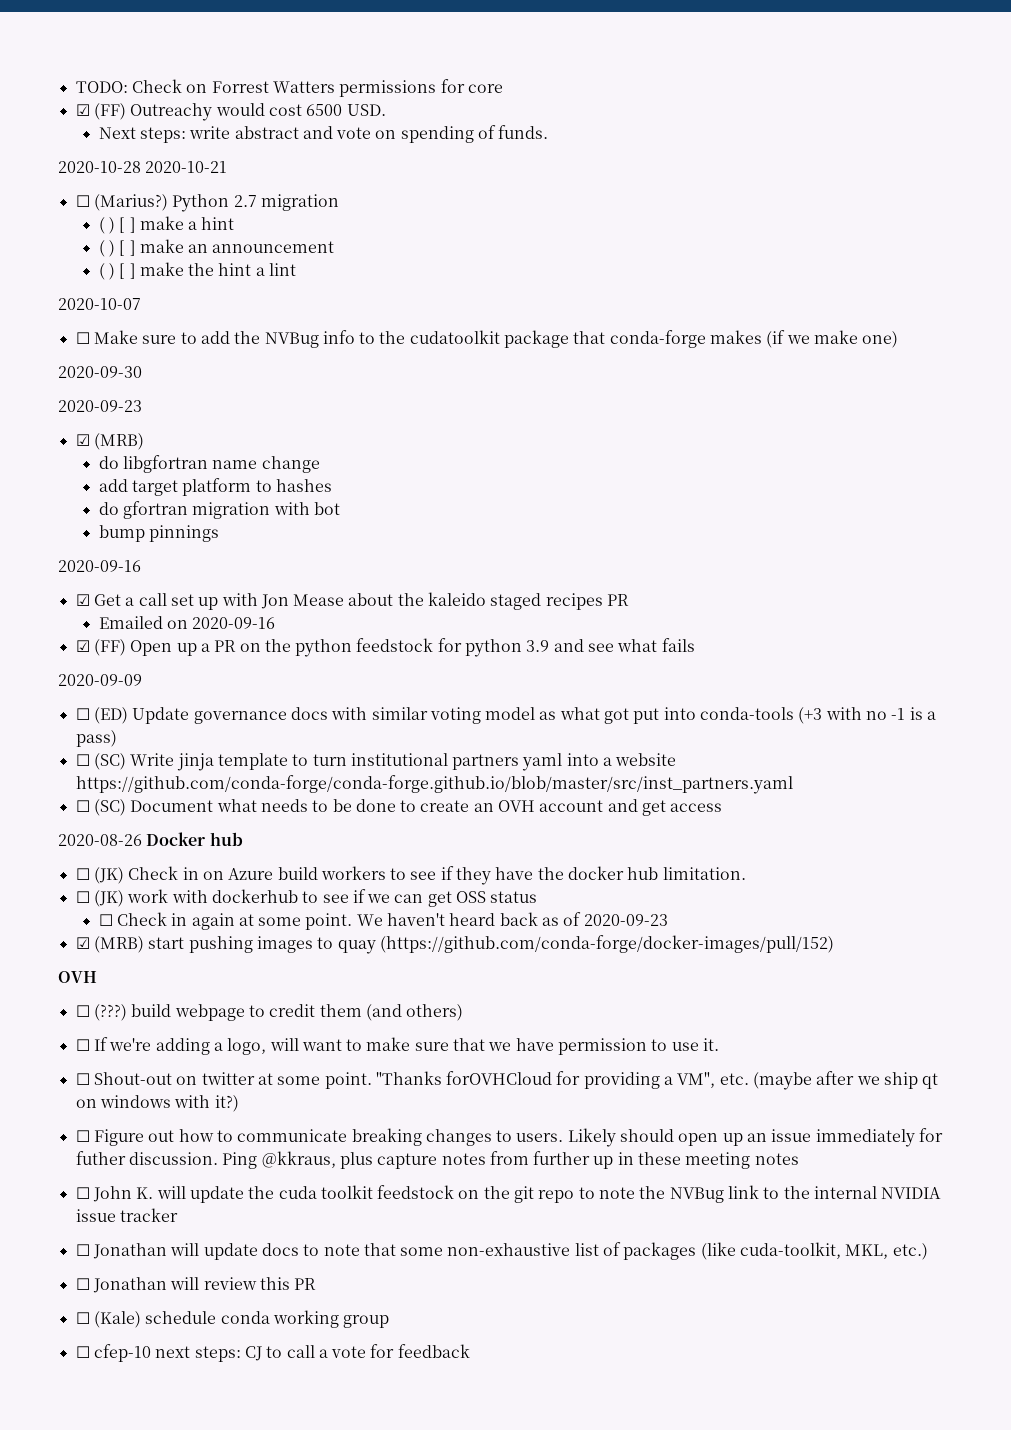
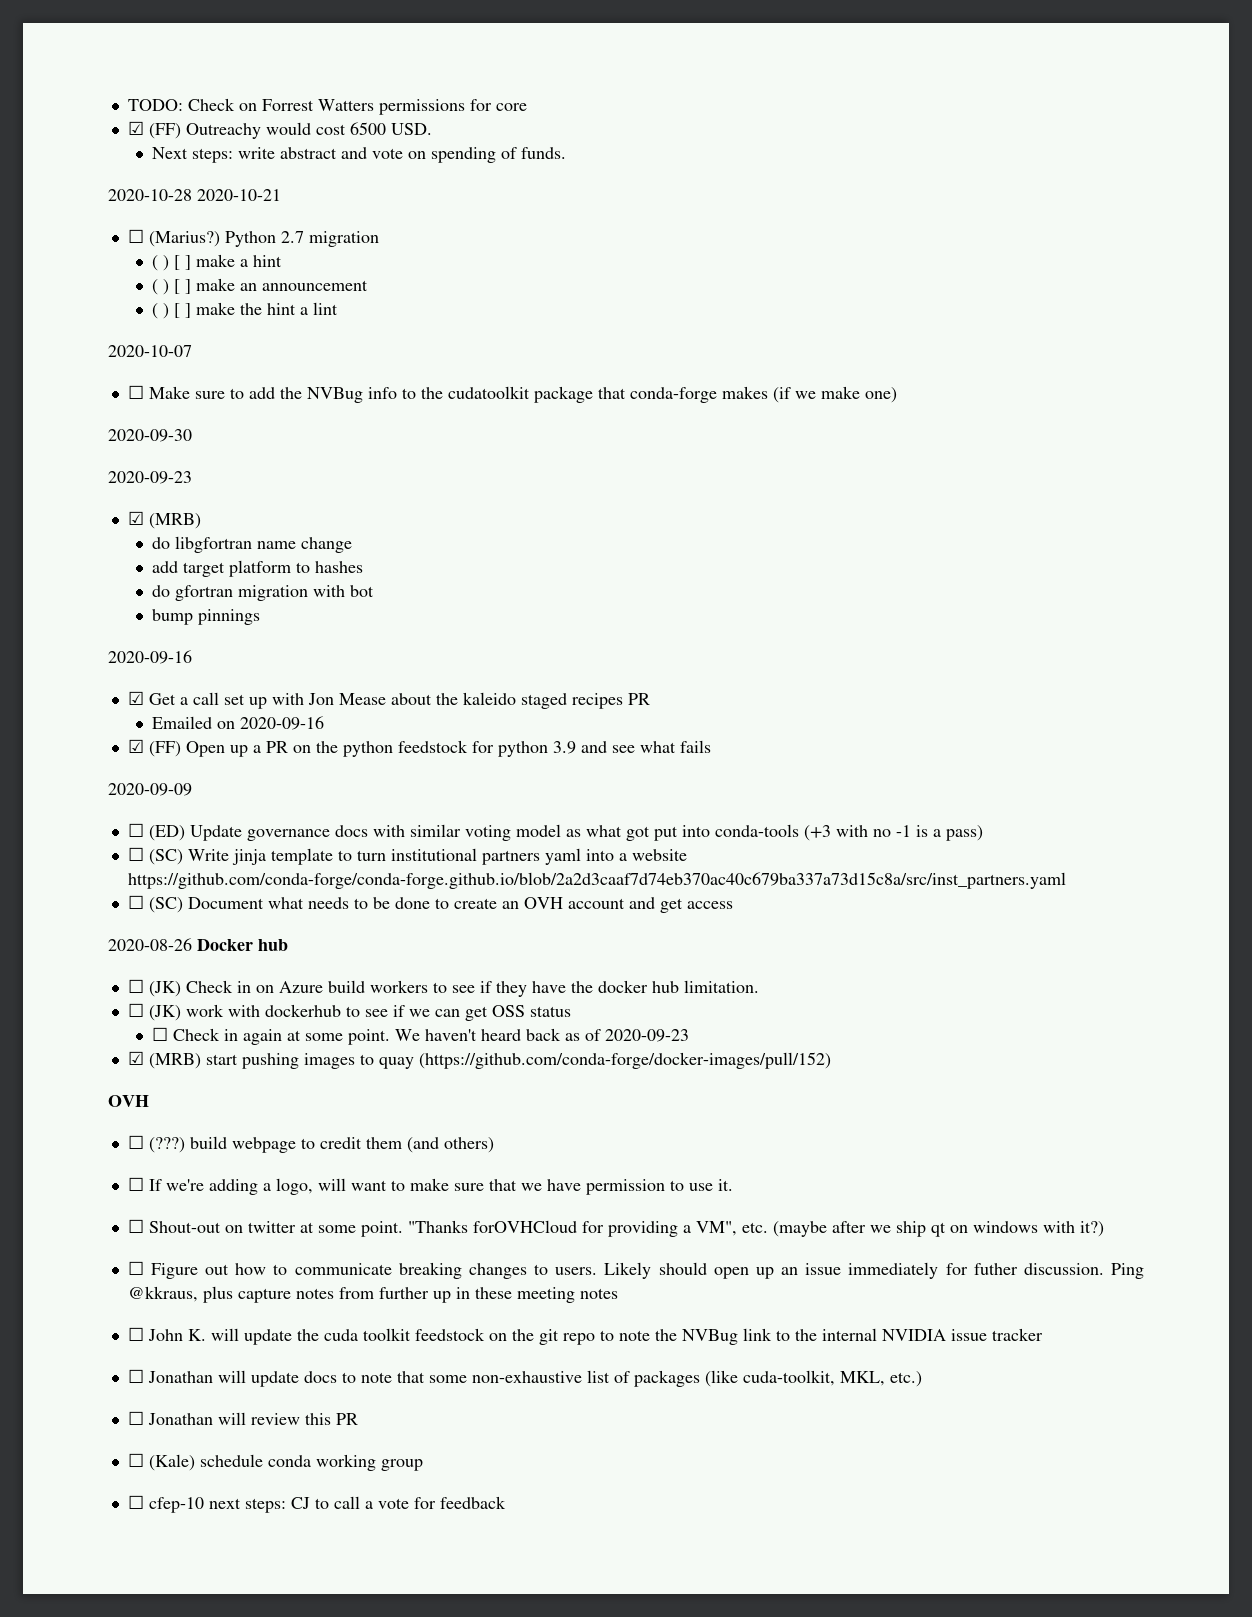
[75,775,793,794] https://github.com/conda-forge/conda-forge.github.io/blob/master/src/inst_partners.yaml -> [127,872,1066,889] https://github.com/conda-forge/conda-forge.github.io/blob/2a2d3caaf7d74eb370ac40c679ba337a73d15c8a/src/inst_partners.yaml

